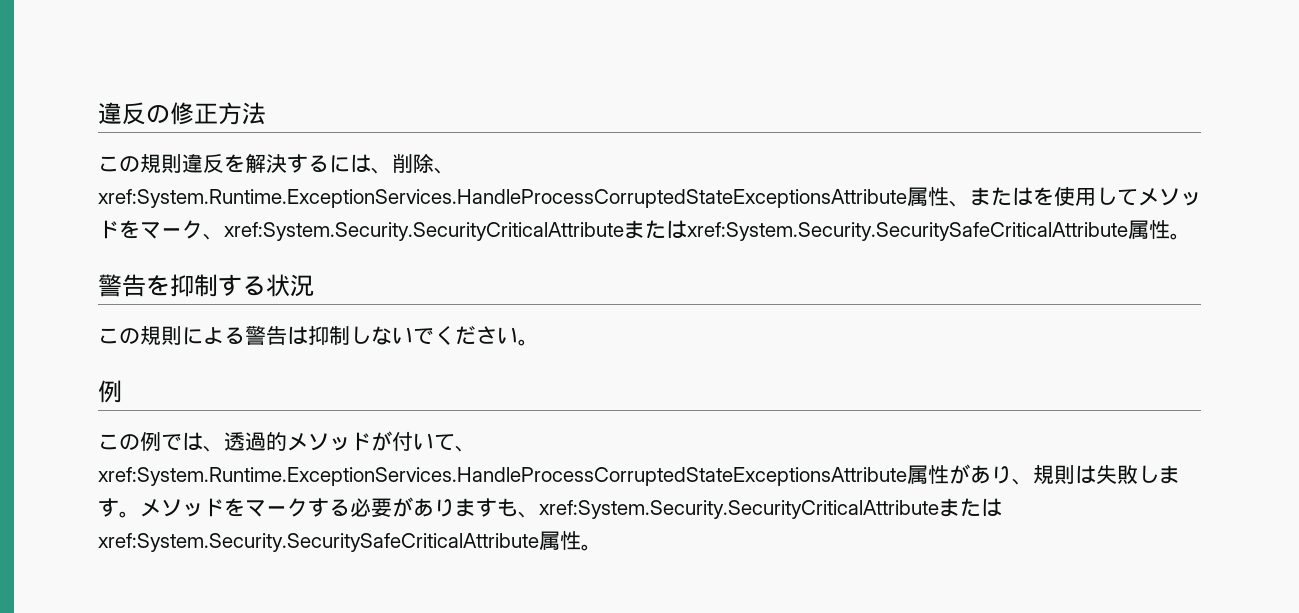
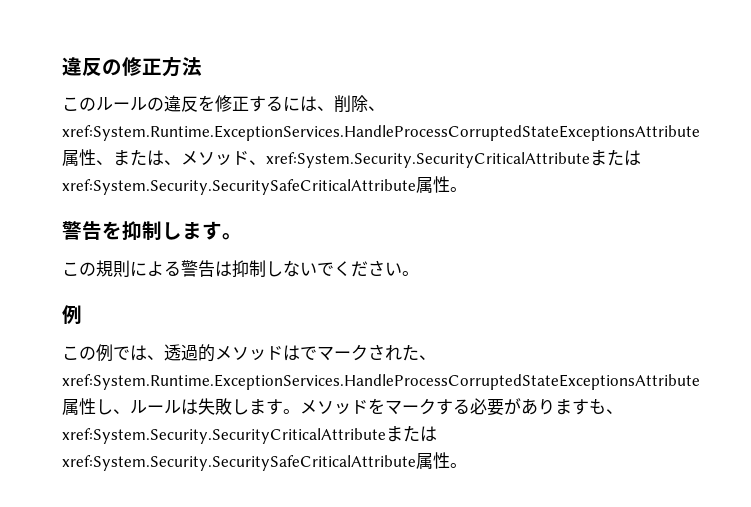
[140,153,287,173] 規則違反を解決 -> [96,95,249,112] ルールの違反を修正
[1033,186,1201,206] [98,220,203,239] を使用してメソッドをマーク -> [164,151,249,166] 、メソッド
[218,274,314,297] する状況 -> [162,221,242,240] します。
[371,431,476,452] [98,464,1075,486] が付いて、xref:System.Runtime.ExceptionServices.HandleProcessCorruptedStateExceptionsAttribute属性があり、規則 -> [283,344,436,361] [62,374,700,390] [62,398,181,415] はでマークされた、xref:System.Runtime.ExceptionServices.HandleProcessCorruptedStateExceptionsAttribute属性し、ルール

